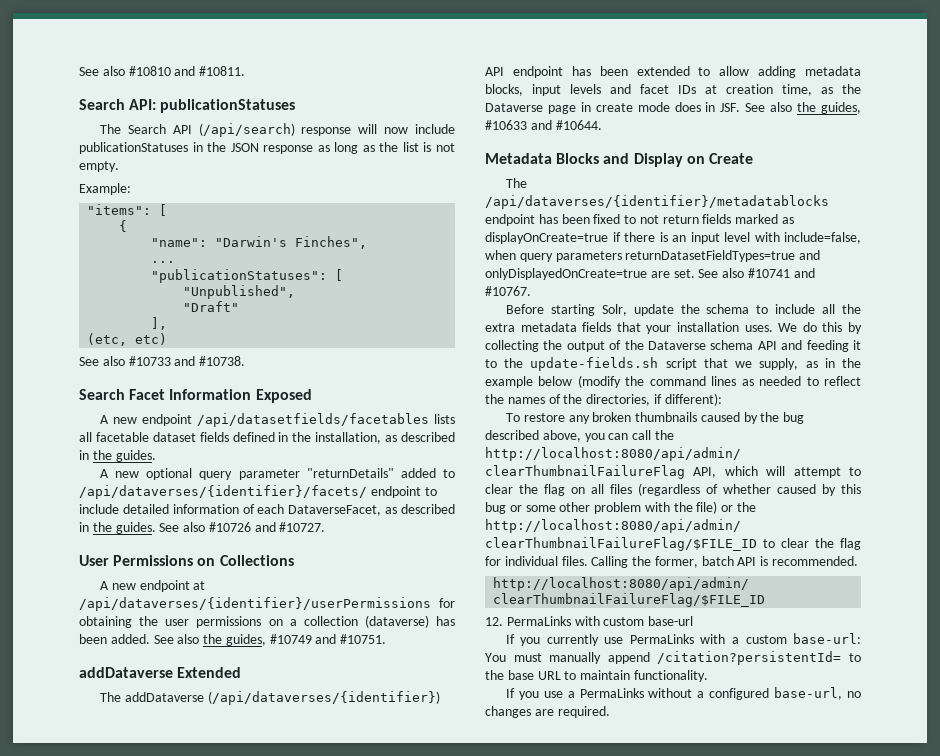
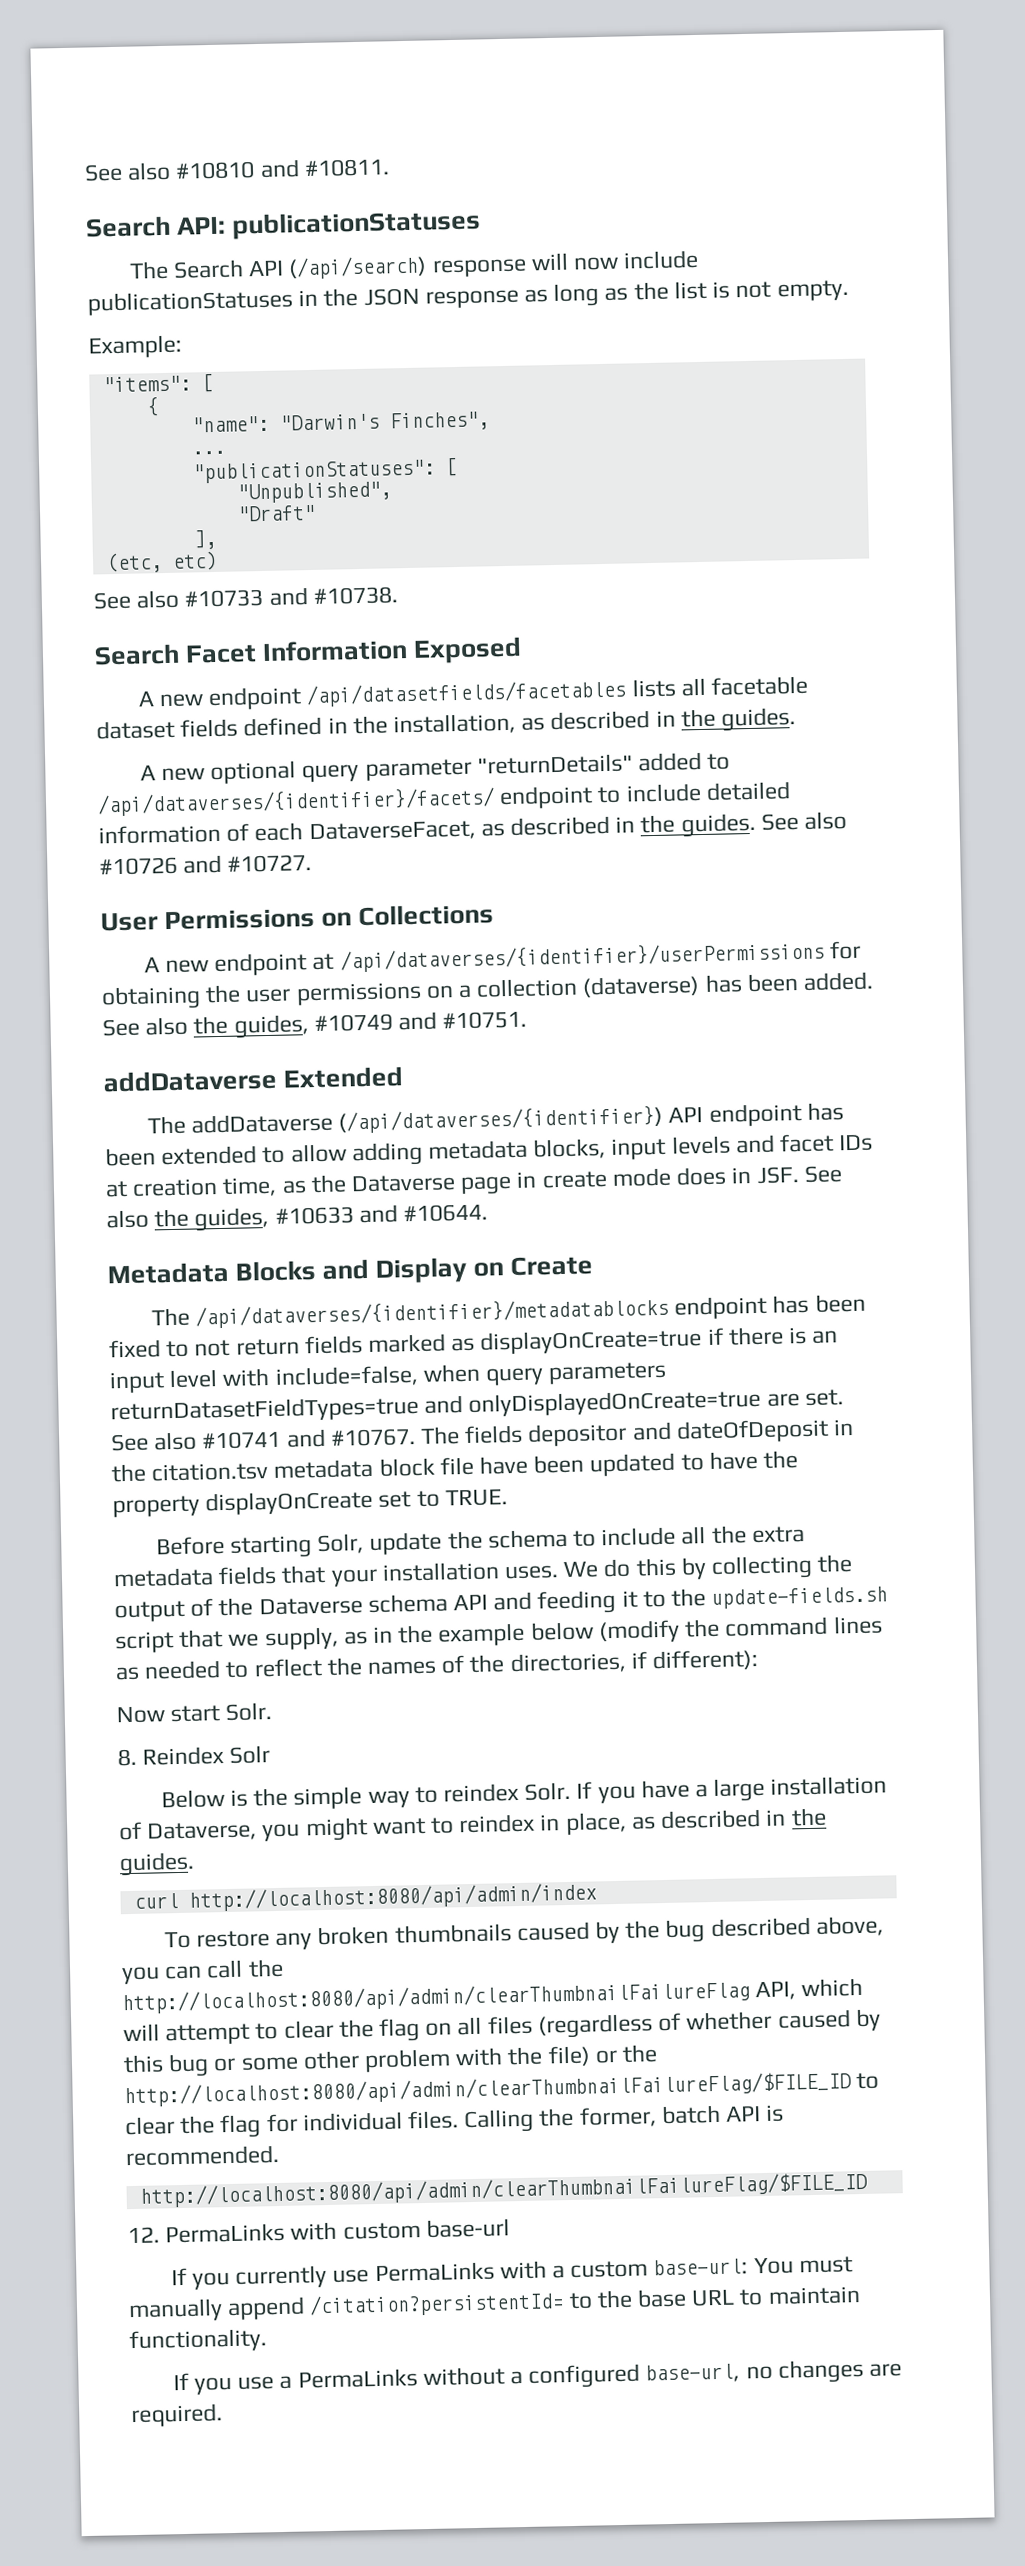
(531, 291) none -> [420,1418,855,1447] [111,1450,799,1483] [112,1489,508,1518] The fields depositor and dateOfDeposit in the citation.tsv metadata block file have been updated to have the property displayOnCreate set to TRUE.
(722, 399) none -> [116,1702,273,1724] [117,1745,271,1767] [160,1775,888,1810] [119,1807,827,1842] [119,1851,195,1877] [133,1882,597,1912] // Now start Solr. // 8. Reindex Solr // Below is the simple way to reindex Solr. If you have a large installation of Dataverse, you might want to reindex in place, as described in the guides. // curl http://localhost:8080/api/admin/index

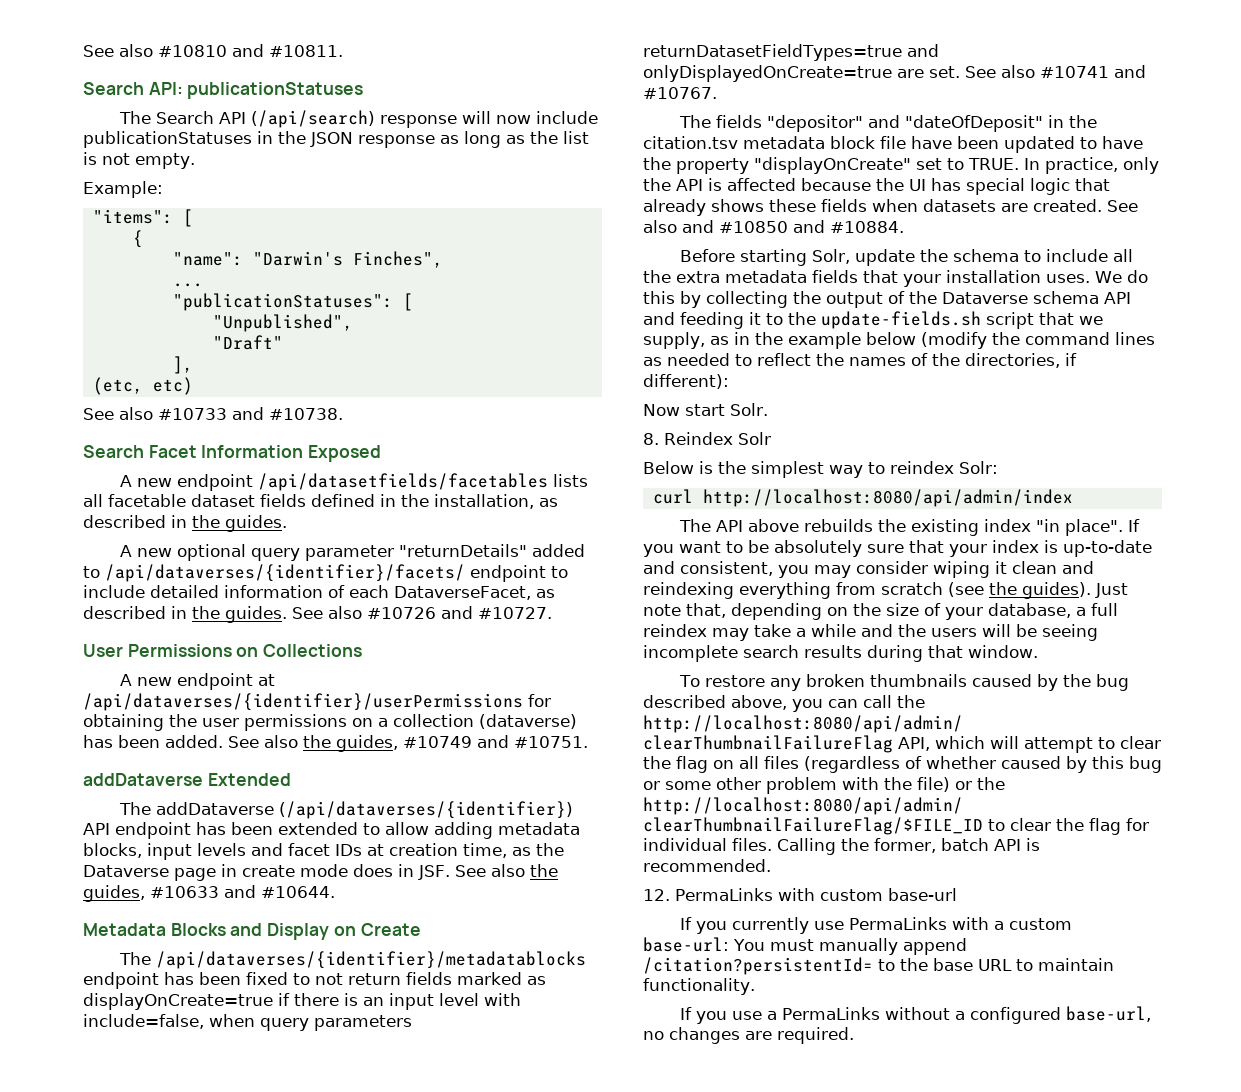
(416, 1437) none -> (717, 93) //
[527,1418,829,1447] depositor and dateOfDeposit -> [766,115,1043,132] "depositor" and "dateOfDeposit"
[205,1489,374,1516] displayOnCreate -> [754,157,911,174] "displayOnCreate"
(508, 1498) none -> [1024,157,1159,174] [643,178,1110,195] [643,199,1138,216] [643,220,904,233] In practice, only the API is affected because the UI has special logic that already shows these fields when datasets are created. See also and #10850 and #10884.
[293,1786,363,1810] simple -> [751,461,824,478] simplest
[524,1775,888,1804] [119,1807,827,1842] [119,1851,195,1877] [133,1882,597,1912] Solr. If you have a large installation of Dataverse, you might want to reindex in place, as described in the guides. // curl http://localhost:8080/api/admin/index -> [959,461,998,474] [652,489,1073,507] [678,519,1140,536] [643,540,1152,557] [643,561,1094,578] [643,582,1128,599] [643,603,1118,620] [643,624,1098,641] [643,645,1038,662] Solr: // curl http://localhost:8080/api/admin/index // The API above rebuilds the existing index "in place". If you want to be absolutely sure that your index is up-to-date and consistent, you may consider wiping it clean and reindexing everything from scratch (see the guides). Just note that, depending on the size of your database, a full reindex may take a while and the users will be seeing incomplete search results during that window.
[139,2171,868,2208] // http://localhost:8080/api/admin/clearThumbnailFailureFlag/$FILE_ID -> (771, 865) none

